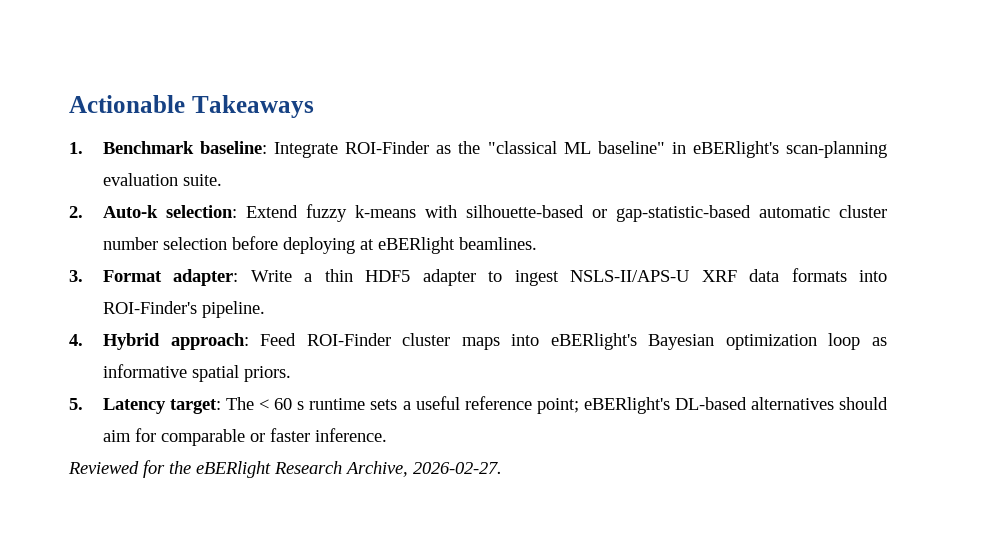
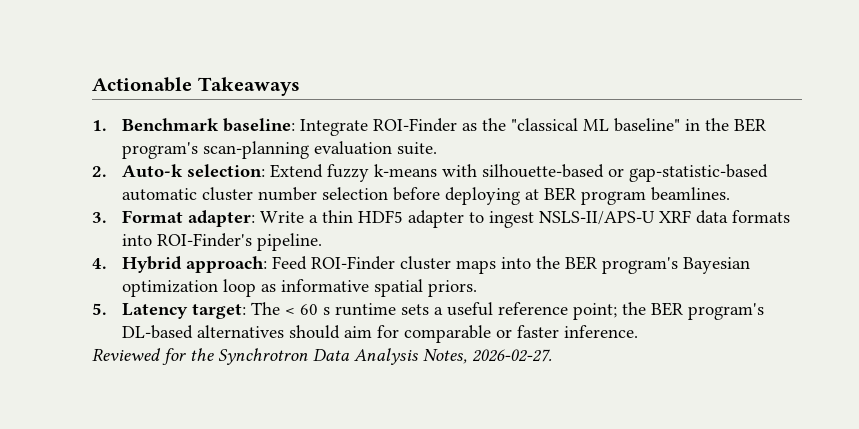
[692,141,779,158] eBERlight's -> [704,118,766,132] [121,142,198,159] the BER program's
[378,237,456,254] eBERlight -> [543,187,646,205] BER program
[550,333,637,350] eBERlight's -> [535,256,678,274] the BER program's
[583,397,670,414] eBERlight's -> [621,302,764,320] the BER program's
[196,461,408,478] eBERlight Research Archive, -> [218,348,467,365] Synchrotron Data Analysis Notes,

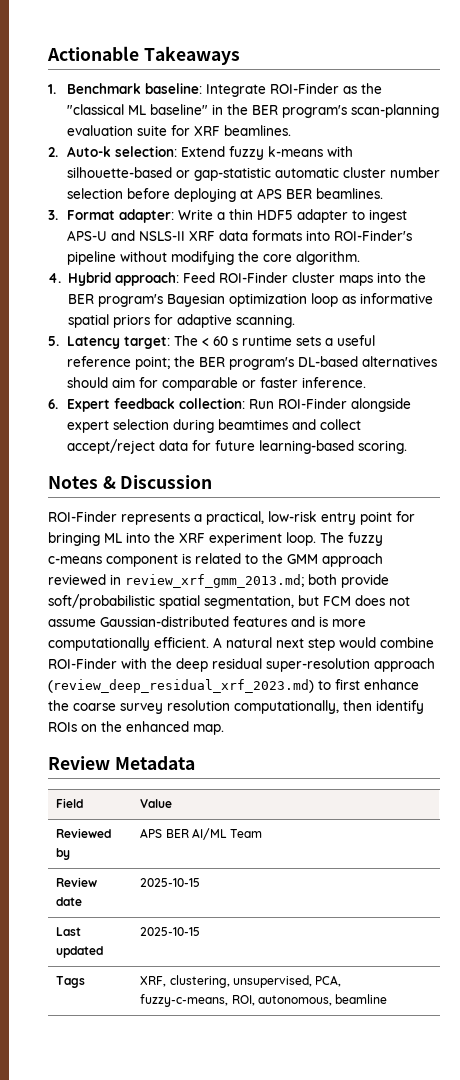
[396,142,437,155] suite. -> [136,125,291,136] suite for XRF beamlines.
[628,164,768,182] gap-statistic-based -> [193,167,271,181] gap-statistic
[543,187,646,205] BER program -> [256,188,312,199] APS BER
[538,211,655,225] NSLS-II/APS-U -> [66,230,185,241] APS-U and NSLS-II
[256,233,322,251] pipeline. -> [66,251,360,265] pipeline without modifying the core algorithm.
[427,280,477,297] priors. -> [112,314,295,328] priors for adaptive scanning.
[92,348,552,365] Reviewed for the Synchrotron Data Analysis Notes, 2026-02-27. -> [48,398,411,412] [66,419,361,433] [66,439,407,454] [48,475,213,489] [48,511,415,525] [48,532,383,546] [48,553,383,567] [48,574,389,588] [48,594,410,609] [48,616,366,627] [48,637,434,651] [48,658,435,672] [48,679,419,693] [48,700,424,714] [48,721,224,735] [48,756,195,770] [56,798,84,808] [140,799,173,808] [56,828,112,838] [56,848,71,860] [140,828,263,840] [56,877,98,887] [56,897,83,906] [140,878,201,887] [56,927,82,936] [56,946,104,958] [140,927,201,936] [56,976,86,988] [140,975,342,988] [140,994,388,1007] 6. Expert feedback collection: Run ROI-Finder alongside expert selection during beamtimes and collect accept/reject data for future learning-based scoring. // Notes & Discussion // ROI-Finder represents a practical, low-risk entry point for bringing ML into the XRF experiment loop. The fuzzy c-means component is related to the GMM approach reviewed in review_xrf_gmm_2013.md; both provide soft/probabilistic spatial segmentation, but FCM does not assume Gaussian-distributed features and is more computationally efficient. A natural next step would combine ROI-Finder with the deep residual super-resolution approach (review_deep_residual_xrf_2023.md) to first enhance the coarse survey resolution computationally, then identify ROIs on the enhanced map. // Review Metadata // Field | Value // Reviewed by | APS BER AI/ML Team // Review date | 2025-10-15 // Last updated | 2025-10-15 // Tags | XRF, clustering, unsupervised, PCA, fuzzy-c-means, ROI, autonomous, beamline

